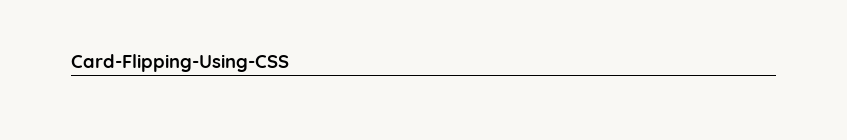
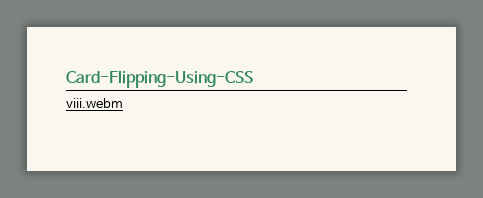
(289, 63) none -> [66,98,123,108] // viii.webm

